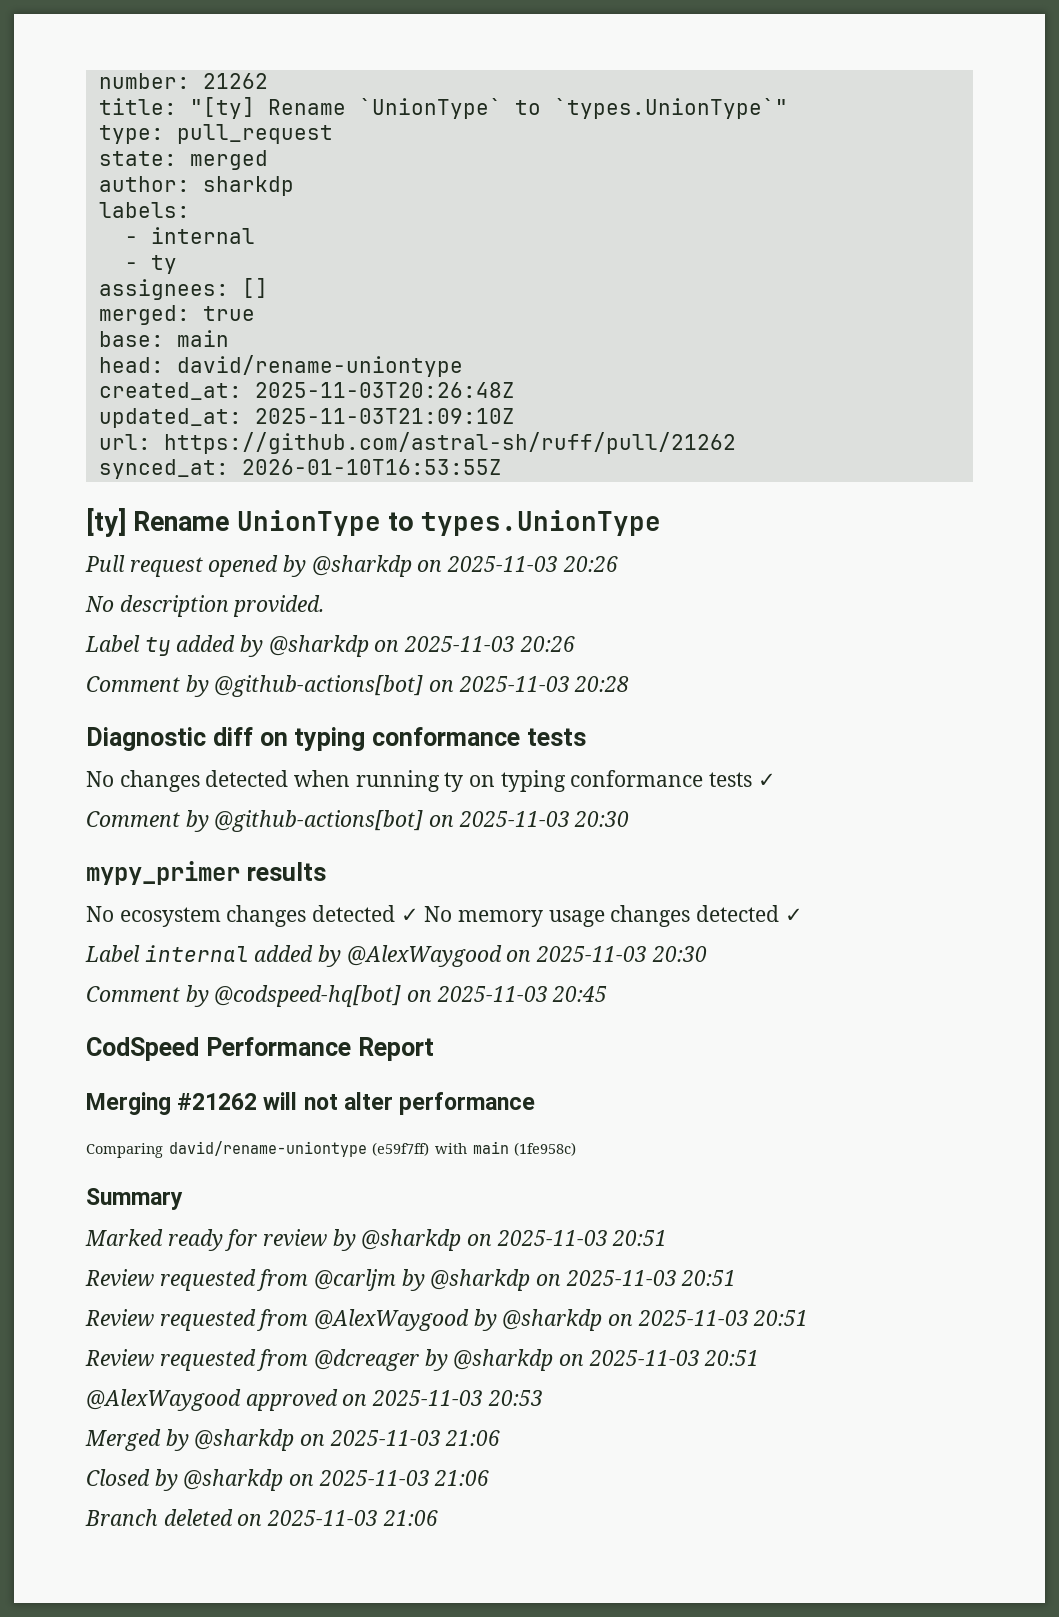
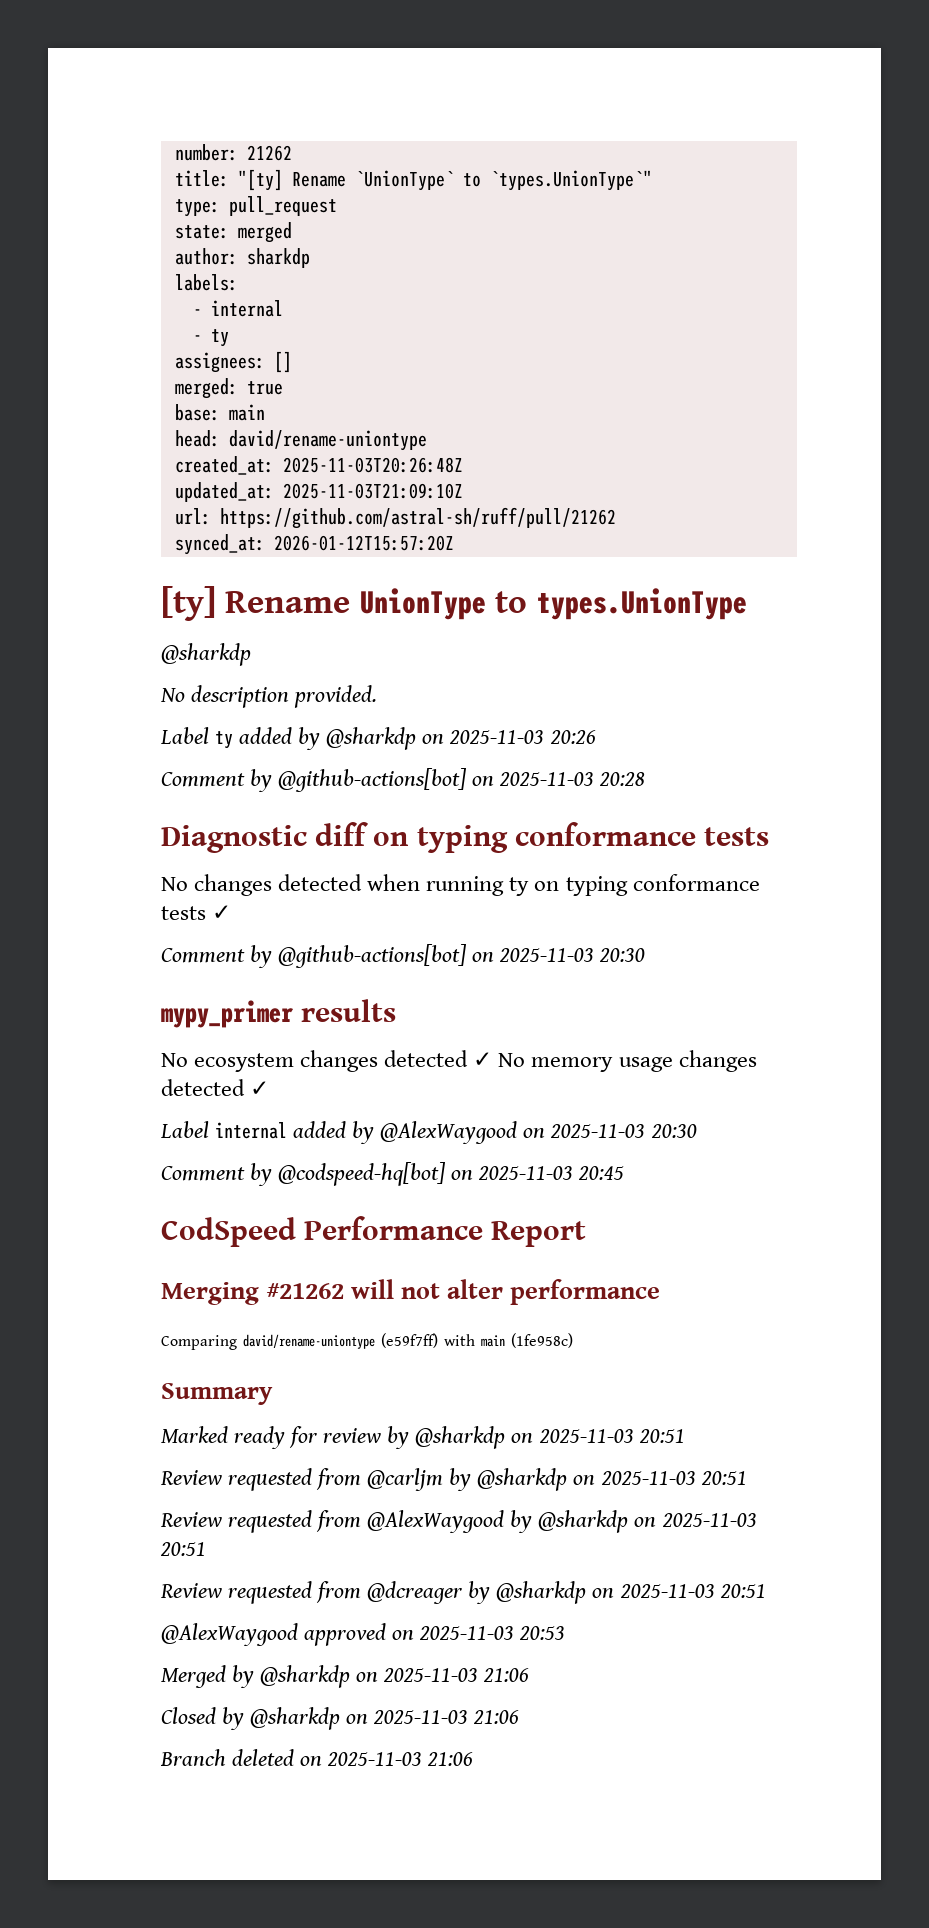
[241,459,502,475] 2026-01-10T16:53:55Z -> [273,535,454,551] 2026-01-12T15:57:20Z
[85,555,618,577] Pull request opened by @sharkdp on 2025-11-03 20:26 -> [161,643,251,666] @sharkdp

